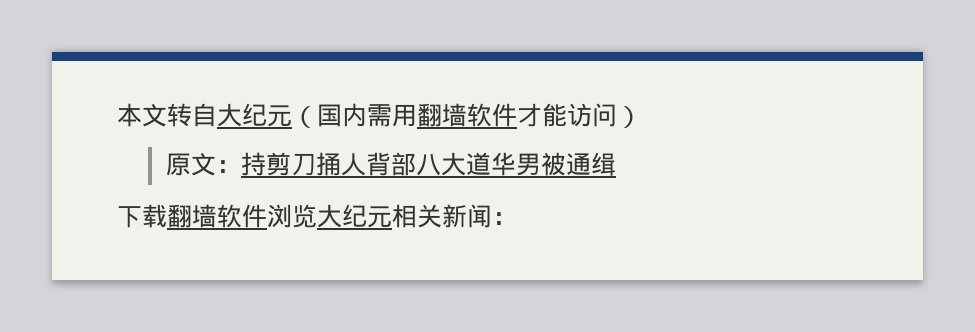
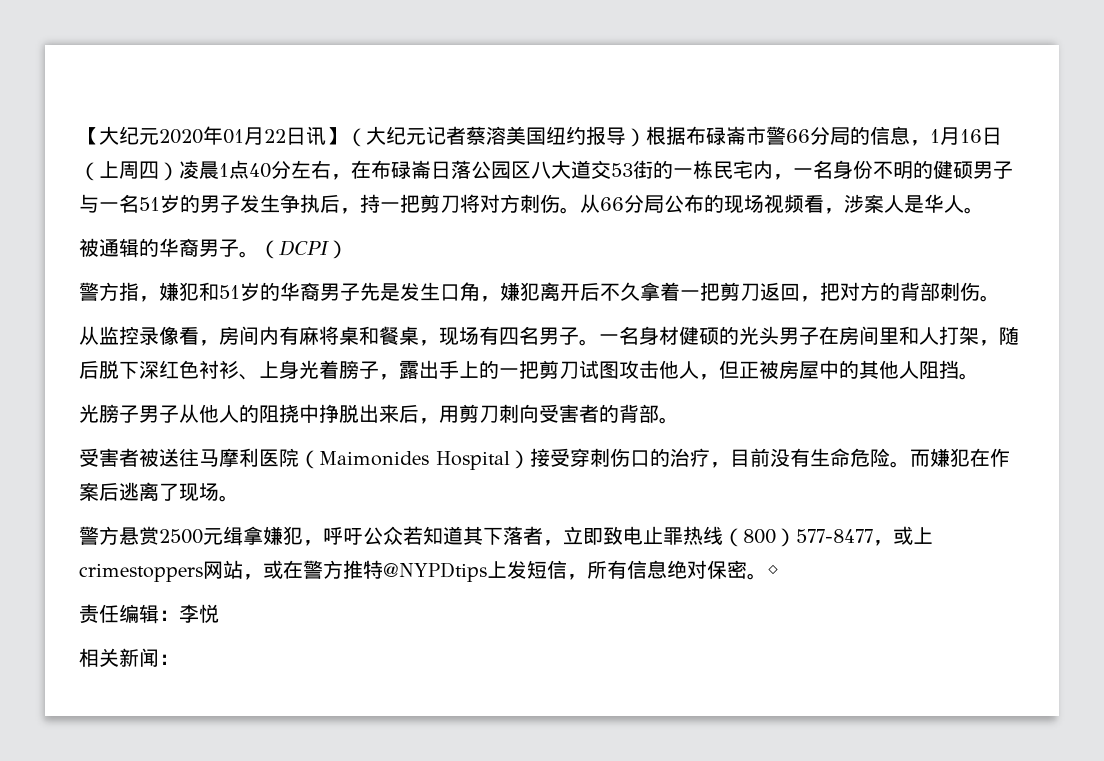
[117,103,642,128] [165,152,616,176] [117,204,392,228] 本文转自大纪元（国内需用翻墙软件才能访问） // 原文：持剪刀捅人背部八大道华男被通缉 // 下载翻墙软件浏览大纪元 -> [79,126,1002,147] [79,160,1013,181] [79,194,984,214] [79,238,348,259] [79,282,1000,302] [79,326,1019,346] [79,360,979,380] [79,404,679,424] [79,448,1010,470] [79,482,239,502] [79,526,933,547] [79,560,779,582] [79,604,219,624] 【大纪元2020年01月22日讯】（大纪元记者蔡溶美国纽约报导）根据布碌崙市警66分局的信息，1月16日（上周四）凌晨1点40分左右，在布碌崙日落公园区八大道交53街的一栋民宅内，一名身份不明的健硕男子与一名51岁的男子发生争执后，持一把剪刀将对方刺伤。从66分局公布的现场视频看，涉案人是华人。 // 被通辑的华裔男子。（DCPI） // 警方指，嫌犯和51岁的华裔男子先是发生口角，嫌犯离开后不久拿着一把剪刀返回，把对方的背部刺伤。 // 从监控录像看，房间内有麻将桌和餐桌，现场有四名男子。一名身材健硕的光头男子在房间里和人打架，随后脱下深红色衬衫、上身光着膀子，露出手上的一把剪刀试图攻击他人，但正被房屋中的其他人阻挡。 // 光膀子男子从他人的阻挠中挣脱出来后，用剪刀刺向受害者的背部。 // 受害者被送往马摩利医院（Maimonides Hospital）接受穿刺伤口的治疗，目前没有生命危险。而嫌犯在作案后逃离了现场。 // 警方悬赏2500元缉拿嫌犯，呼吁公众若知道其下落者，立即致电止罪热线（800）577-8477，或上crimestoppers网站，或在警方推特@NYPDtips上发短信，所有信息绝对保密。◇ // 责任编辑：李悦 //

